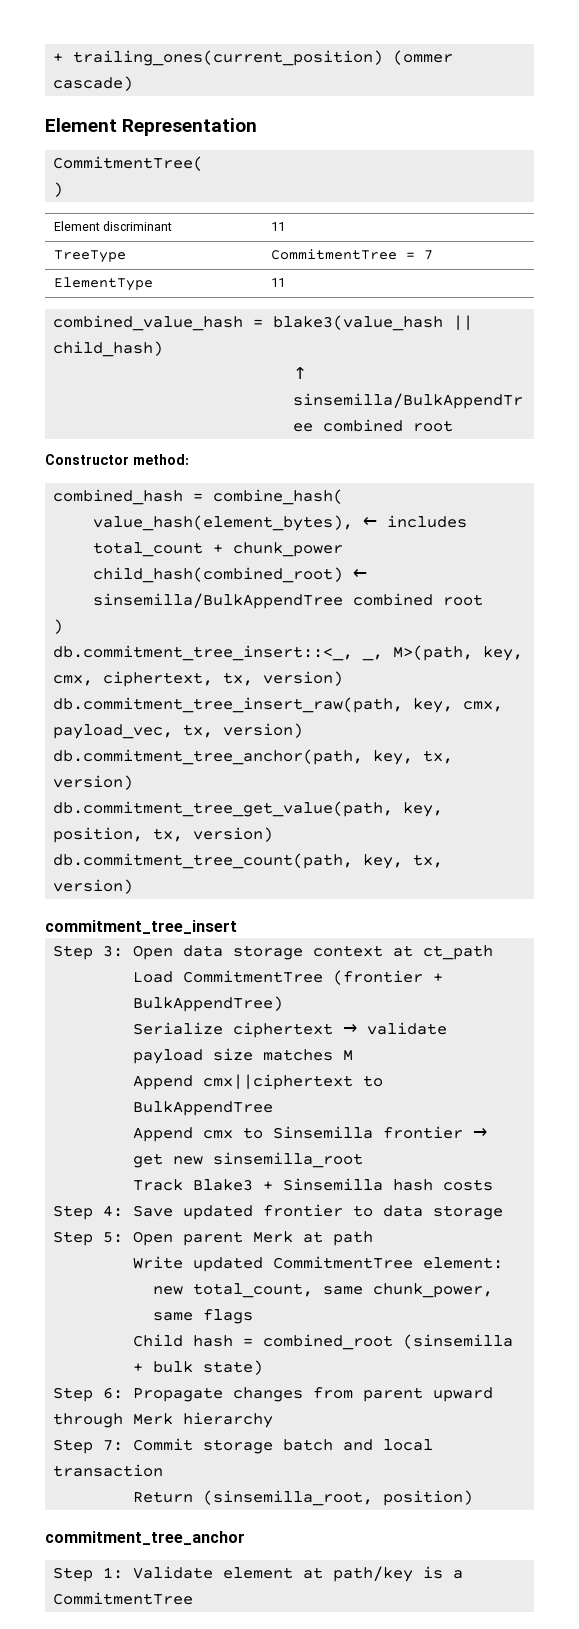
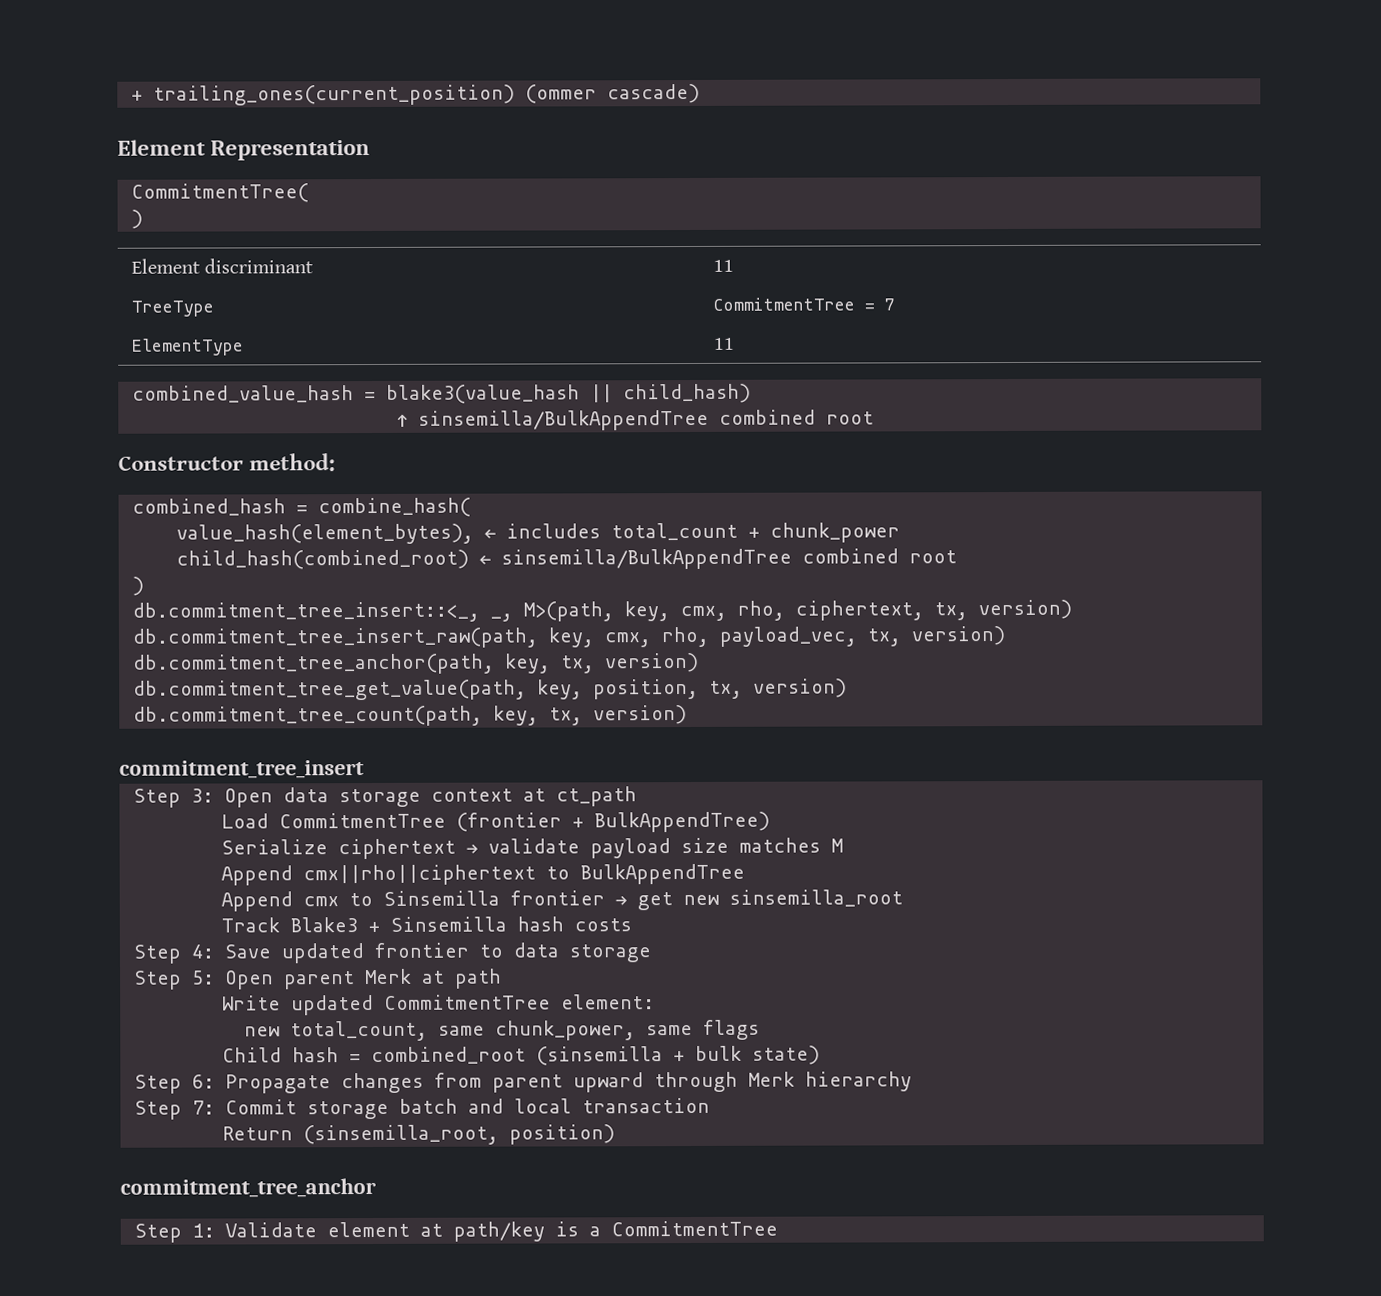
(94, 680) none -> [736,600,785,621] rho,
(504, 706) none -> [660,626,709,648] rho,
[203,1074,354,1090] cmx||ciphertext -> [302,864,536,886] cmx||rho||ciphertext

